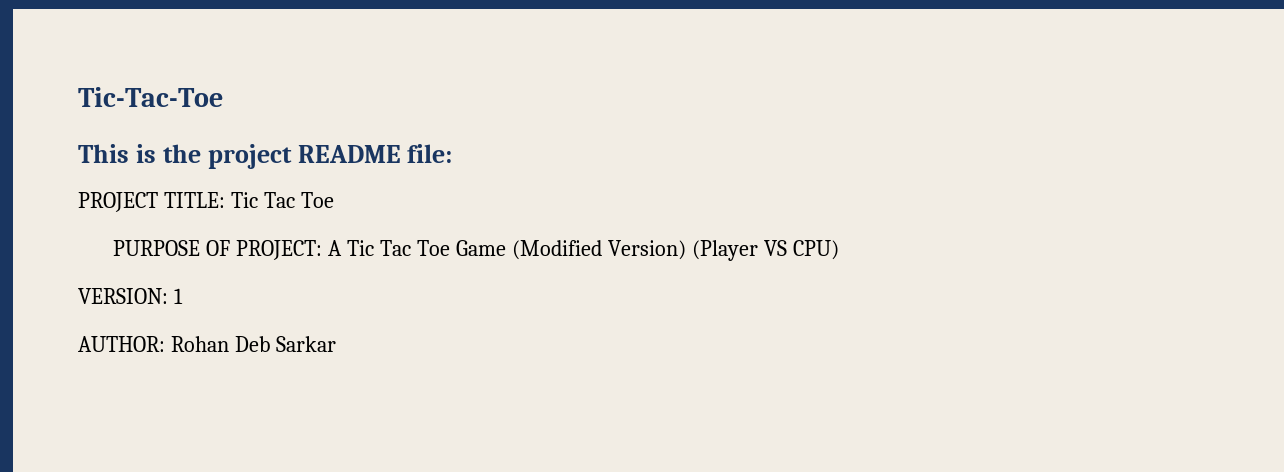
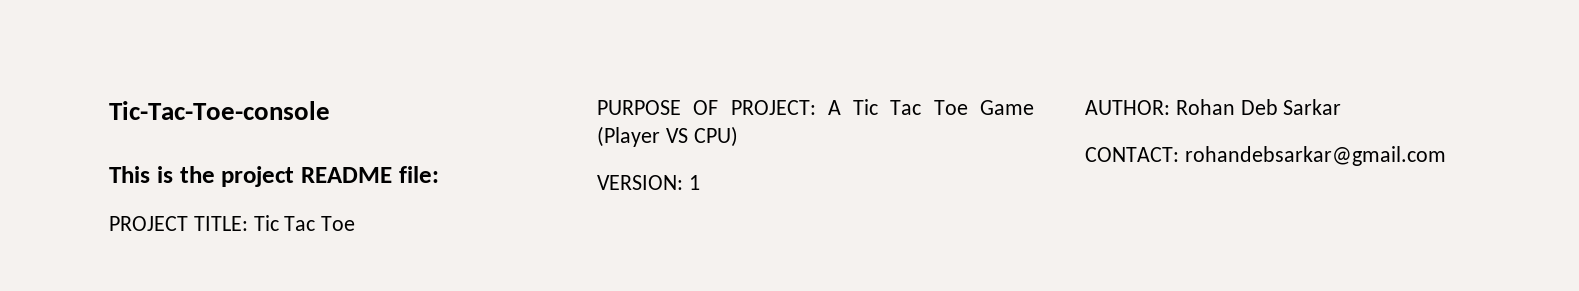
[78,87,223,107] Tic-Tac-Toe -> [109,101,330,120] Tic-Tac-Toe-console
[511,240,686,260] (Modified Version) -> (1034, 107) none
(336, 344) none -> [1085,146,1446,166] // CONTACT: rohandebsarkar@gmail.com

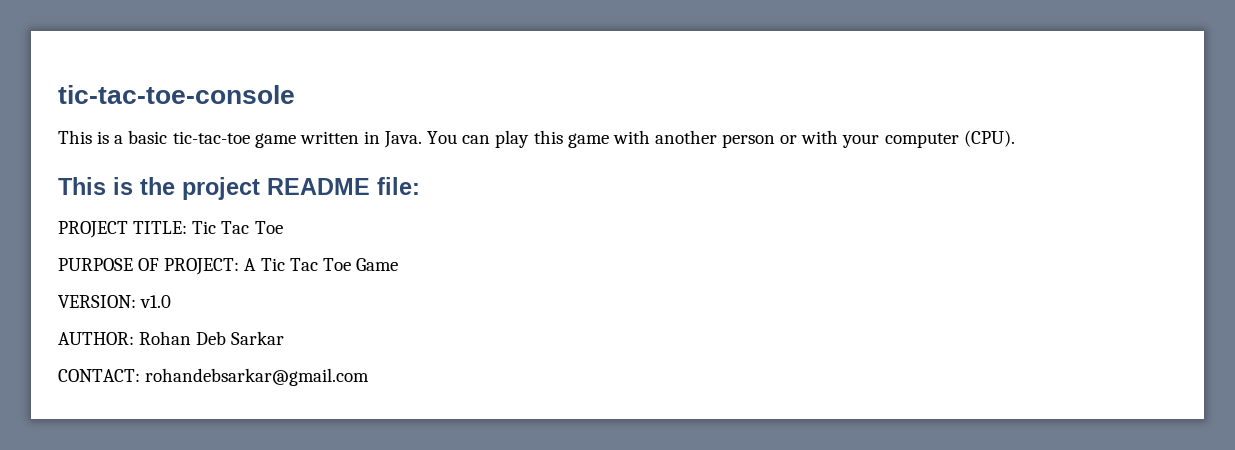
[109,101,330,120] Tic-Tac-Toe-console -> [58,85,295,104] [58,130,1015,148] tic-tac-toe-console // This is a basic tic-tac-toe game written in Java. You can play this game with another person or with your computer (CPU).
[597,126,738,147] (Player VS CPU) -> (398, 264) none
[688,175,700,190] 1 -> [140,295,172,308] v1.0

